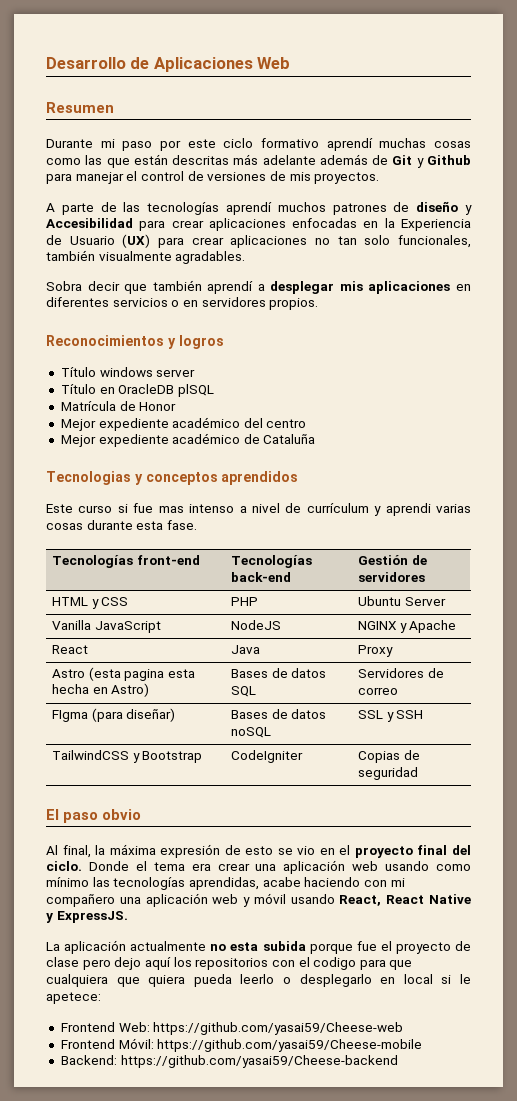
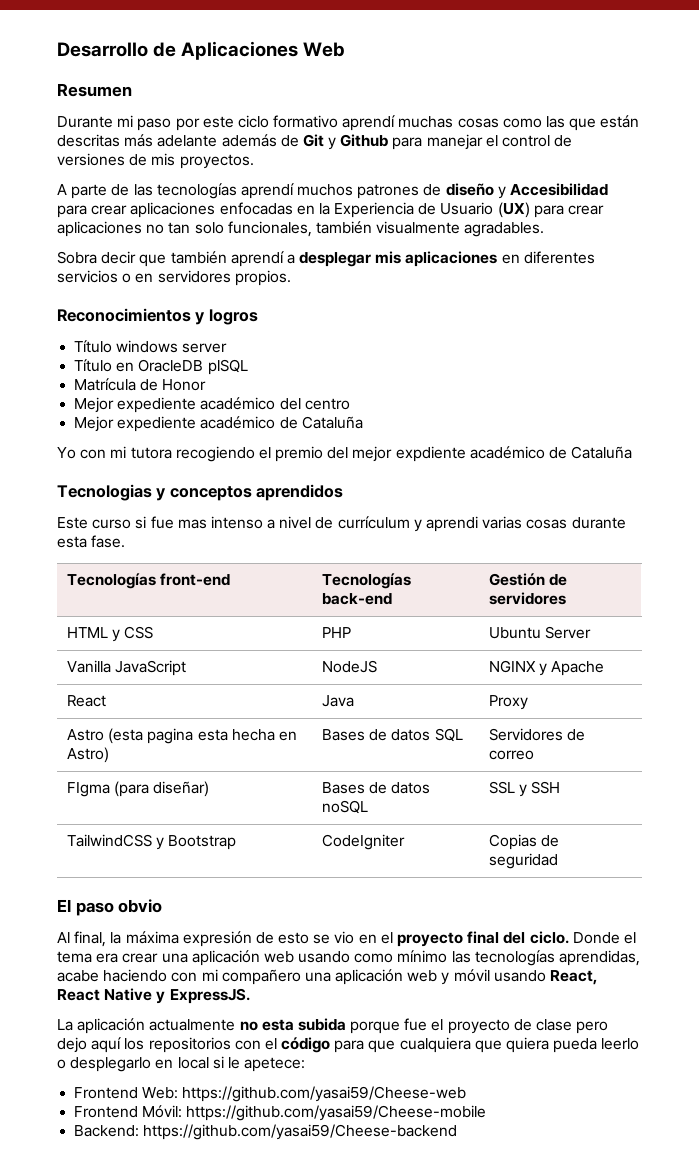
(316, 439) none -> [57,446,633,462] // Yo con mi tutora recogiendo el premio del mejor expdiente académico de Cataluña
[313,957,357,970] codigo -> [281,1037,331,1053] código

